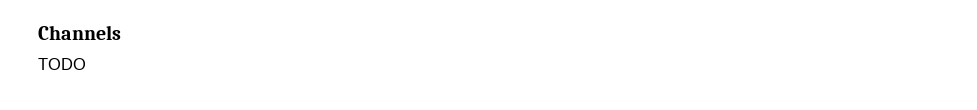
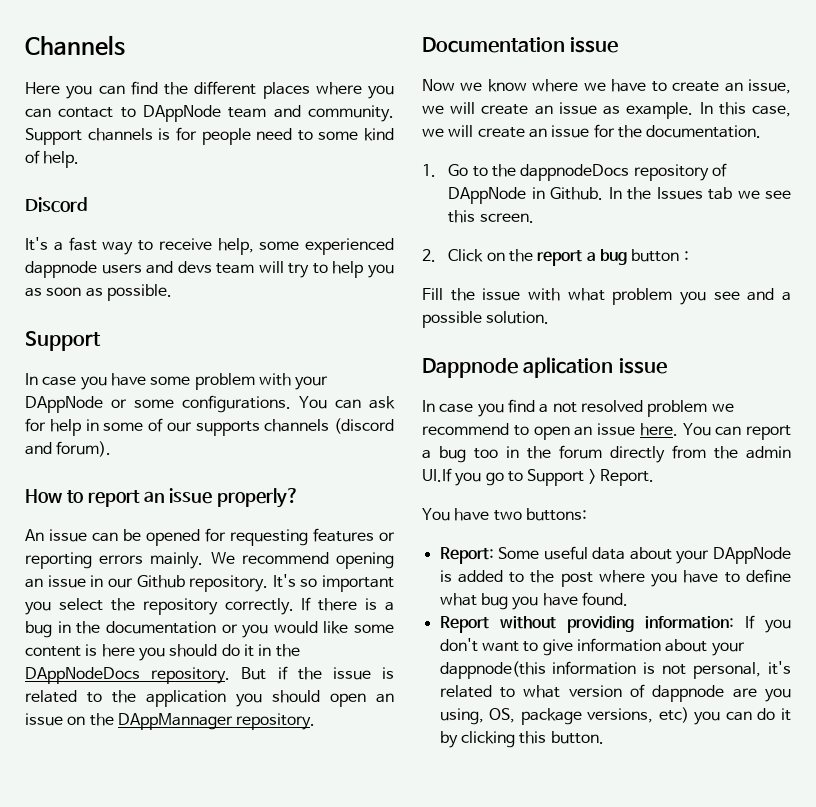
[38,58,86,70] TODO -> [25,81,394,99] [25,105,395,122] [25,127,394,145] [25,150,80,168] [25,197,88,213] [25,237,394,255] [25,261,394,278] [25,284,172,301] [25,331,101,351] [25,373,329,390] [25,395,396,413] [25,418,394,436] [25,441,112,457] [25,488,300,508] [25,528,395,546] [25,552,394,569] [25,574,394,592] [25,597,394,615] [25,621,394,638] [25,644,300,661] [25,666,395,684] [25,690,394,707] [25,713,316,730] [422,37,619,53] [422,79,791,94] [422,102,791,119] [422,124,762,138] [422,163,727,181] [448,187,791,204] [448,210,534,223] [422,249,689,266] [422,288,791,305] [422,311,550,328] [422,357,667,378] [422,399,734,417] [422,423,791,440] [422,445,791,463] [422,468,654,486] [422,508,587,521] [439,546,791,564] [439,569,791,587] [439,592,628,610] [439,615,791,633] [439,638,745,656] [439,661,791,679] [439,684,791,702] [439,707,791,725] [439,731,604,748] Here you can find the different places where you can contact to DAppNode team and community. Support channels is for people need to some kind of help. // Discord // It's a fast way to receive help, some experienced dappnode users and devs team will try to help you as soon as possible. // Support // In case you have some problem with your DAppNode or some configurations. You can ask for help in some of our supports channels (discord and forum). // How to report an issue properly? // An issue can be opened for requesting features or reporting errors mainly. We recommend opening an issue in our Github repository. It's so important you select the repository correctly. If there is a bug in the documentation or you would like some content is here you should do it in the DAppNodeDocs repository. But if the issue is related to the application you should open an issue on the DAppMannager repository. // Documentation issue // Now we know where we have to create an issue, we will create an issue as example. In this case, we will create an issue for the documentation. // 1. Go to the dappnodeDocs repository of DAppNode in Github. In the Issues tab we see this screen. // 2. Click on the report a bug button : // Fill the issue with what problem you see and a possible solution. // Dappnode aplication issue // In case you find a not resolved problem we recommend to open an issue here. You can report a bug too in the forum directly from the admin UI.If you go to Support > Report. // You have two buttons: // Report: Some useful data about your DAppNode is added to the post where you have to define what bug you have found. // Report without providing information: If you don't want to give information about your dappnode(this information is not personal, it's related to what version of dappnode are you using, OS, package versions, etc) you can do it by clicking this button.

